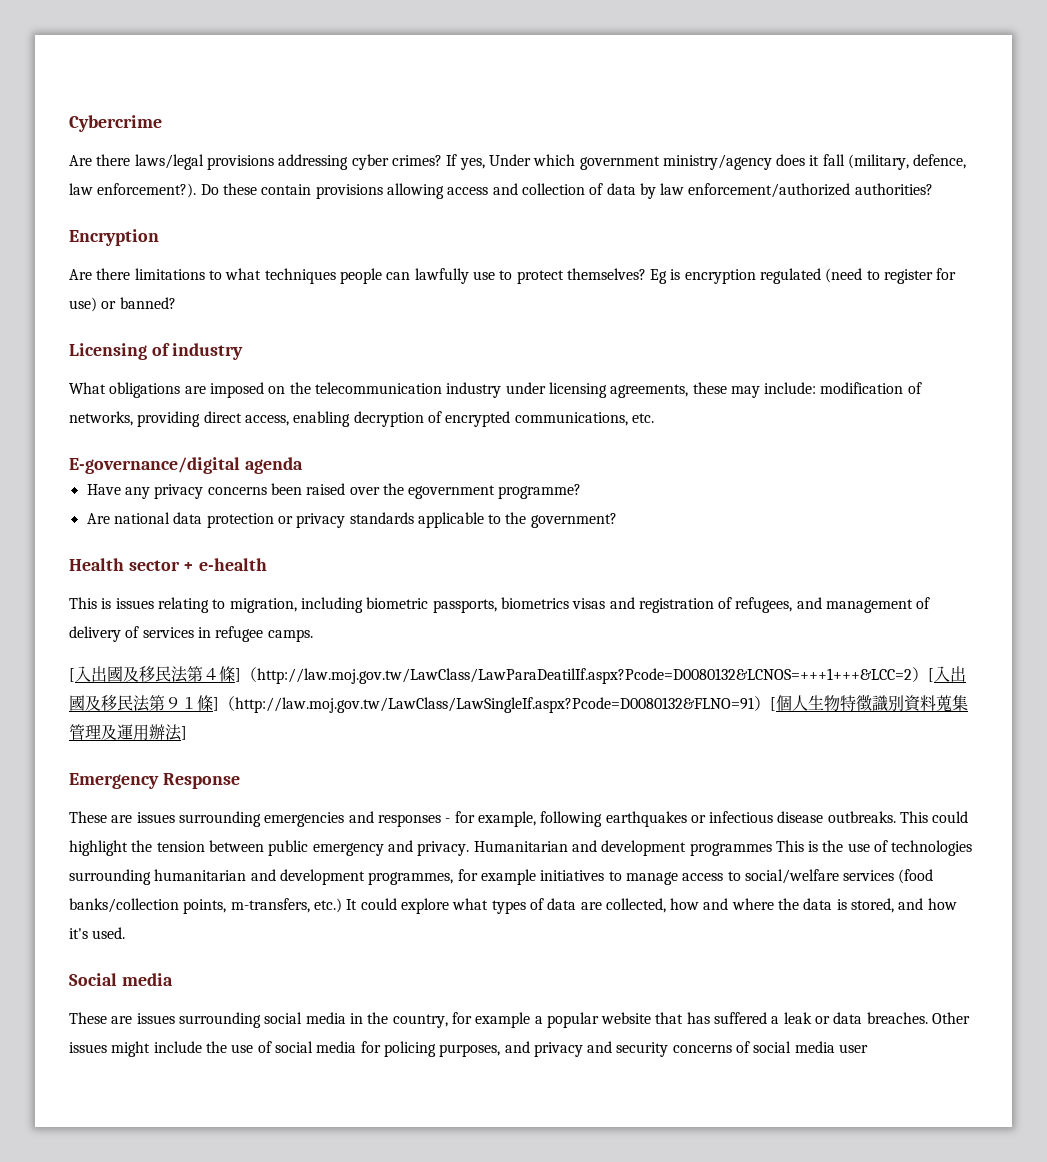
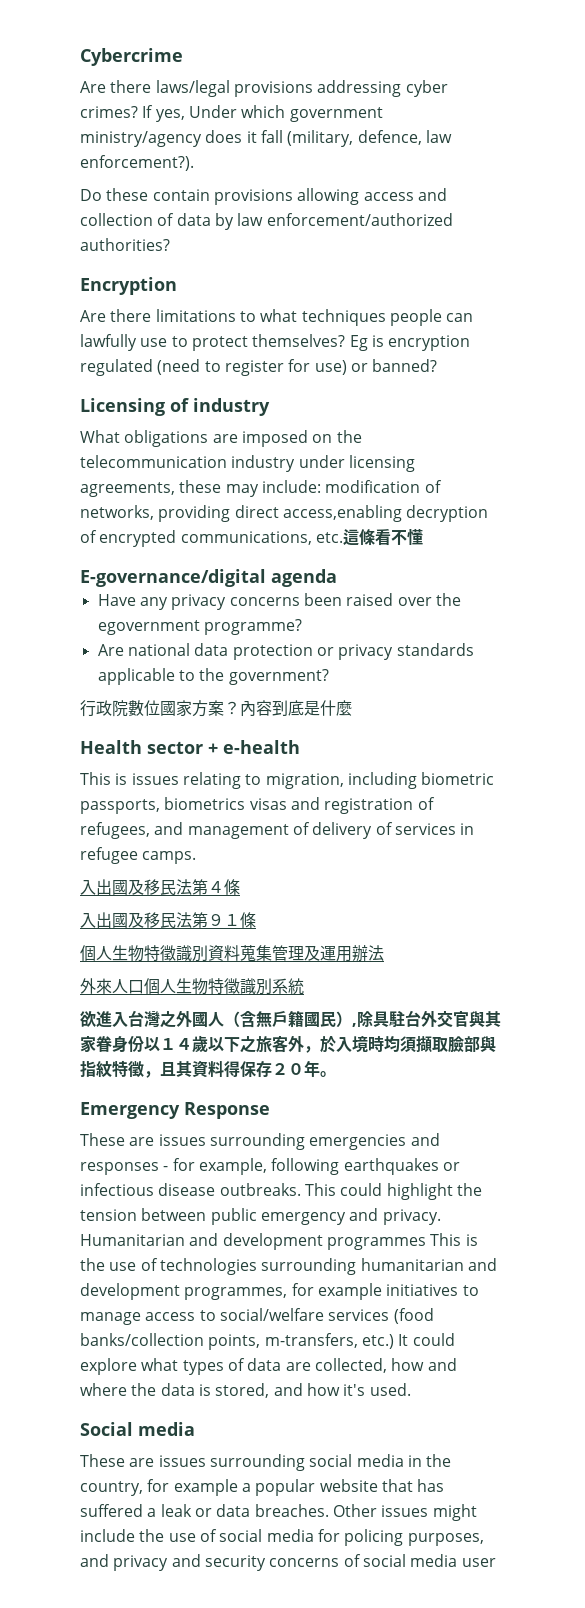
(197, 190) none -> (194, 163) //
[244,411,351,427] access, enabling -> [282,505,402,522] access,enabling
(654, 418) none -> [342,528,423,546] 這條看不懂
(617, 520) none -> [80,700,352,717] // 行政院數位國家方案？內容到底是什麼
[69,668,75,682] [ -> (197, 857) none
[235,667,934,684] ]（http://law.moj.gov.tw/LawClass/LawParaDeatilIf.aspx?Pcode=D0080132&LCNOS=+++1+++&LCC=2）[ -> (240, 887) //
[213,696,776,713] ]（http://law.moj.gov.tw/LawClass/LawSingleIf.aspx?Pcode=D0080132&FLNO=91）[ -> (256, 920) //
[181,726,187,740] ] -> [80,978,304,995] [80,1010,501,1028] [80,1035,496,1053] [80,1060,336,1078] // 外來人口個人生物特徵識別系統 // 欲進入台灣之外國人（含無戶籍國民）,除具駐台外交官與其家眷身份以１４歲以下之旅客外，於入境時均須擷取臉部與指紋特徵，且其資料得保存２０年。

